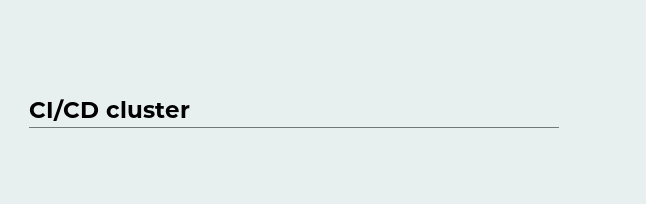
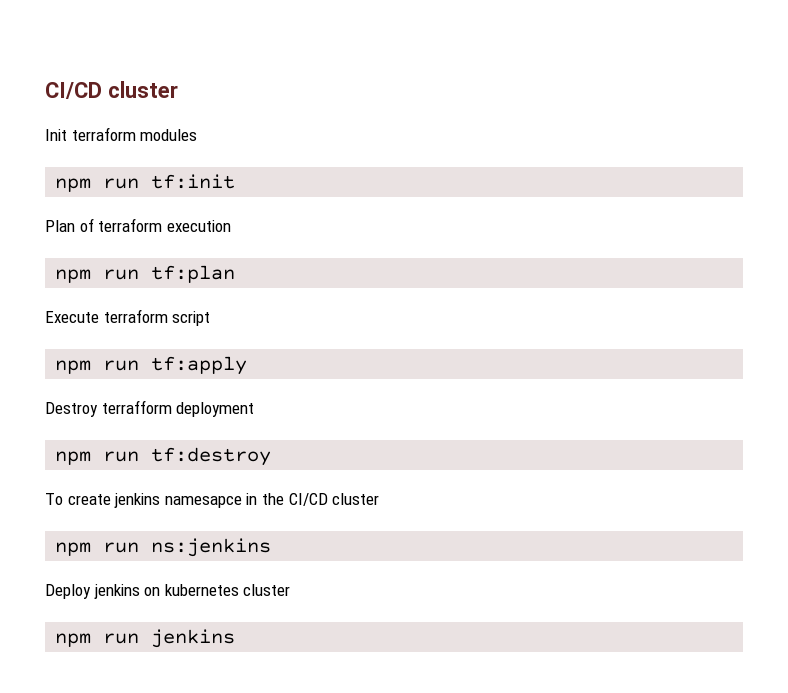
[29,99,190,121] CI/CD cluster -> [45,81,178,99] [45,127,198,141] [55,174,236,192] [45,218,231,232] [55,265,236,283] [45,309,211,326] [55,356,248,375] [45,400,255,417] [55,447,272,466] [45,493,380,508] [55,538,272,557] [45,584,291,599] [55,629,236,648] CI/CD cluster // Init terraform modules // npm run tf:init // Plan of terraform execution // npm run tf:plan // Execute terraform script // npm run tf:apply // Destroy terrafform deployment // npm run tf:destroy // To create jenkins namesapce in the CI/CD cluster // npm run ns:jenkins // Deploy jenkins on kubernetes cluster // npm run jenkins

